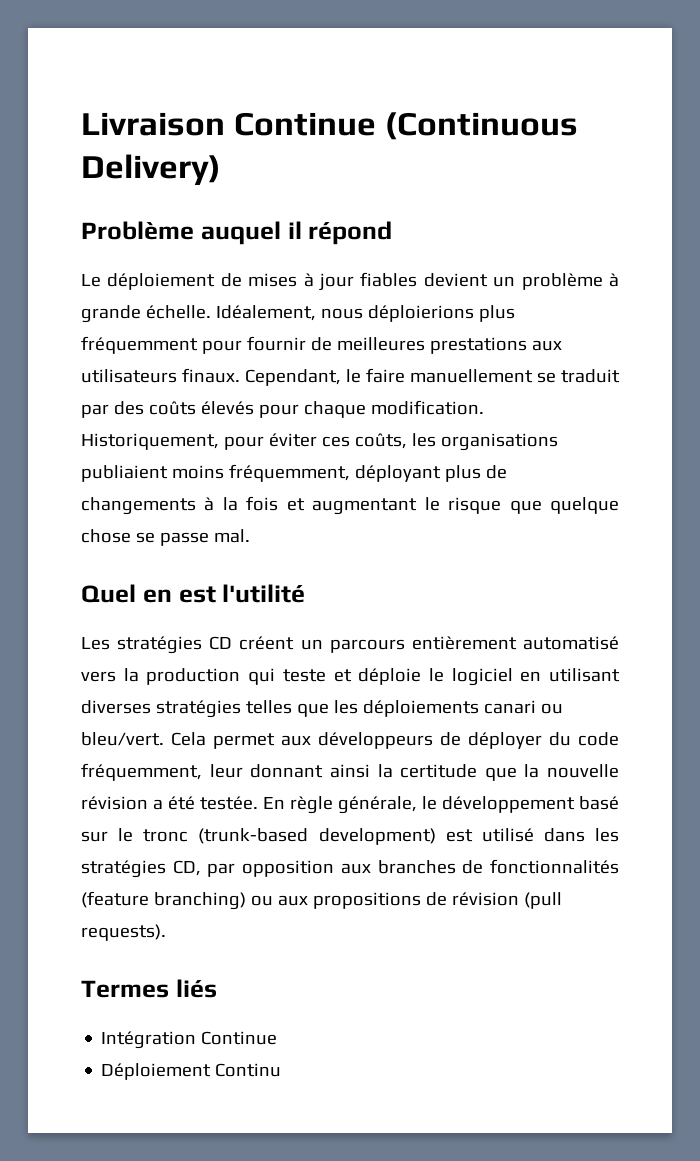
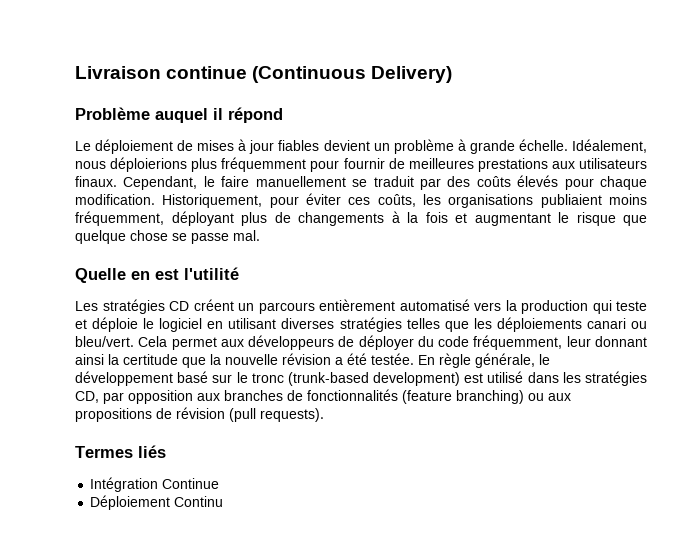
[234,112,377,136] Continue -> [166,66,248,79] continue
[81,584,136,603] Quel -> [75,268,126,283] Quelle

